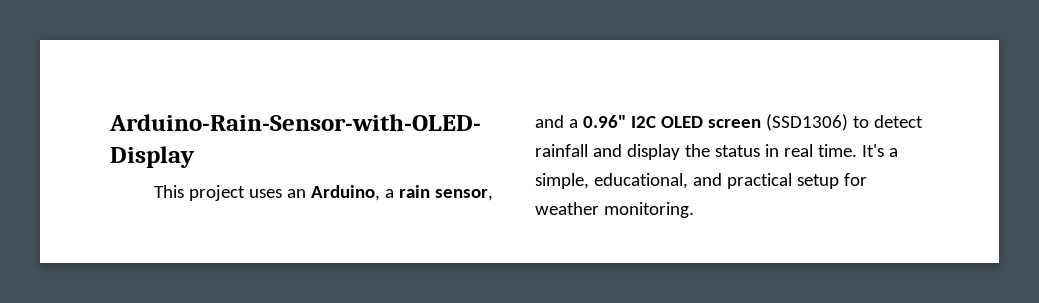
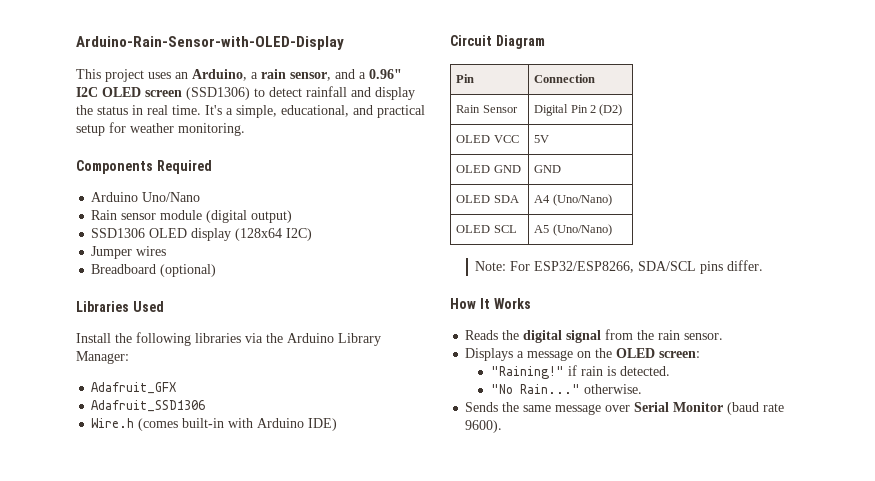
(694, 210) none -> [76,160,212,174] [91,192,201,202] [91,210,293,223] [91,228,313,241] [91,246,167,259] [91,264,217,277] [76,301,164,312] [76,332,381,346] [76,351,129,364] [91,382,177,394] [91,400,206,412] [91,418,338,431] [450,35,545,49] [456,74,475,83] [534,74,596,83] [456,105,518,113] [534,104,623,116] [456,135,519,143] [534,135,550,143] [456,165,521,173] [534,165,562,173] [456,195,519,203] [534,194,612,206] [456,225,517,233] [534,224,612,236] [475,260,764,274] [450,298,531,309] [465,329,724,343] [465,348,701,361] [490,365,670,379] [490,384,642,394] [465,402,785,415] [465,420,503,433] // Components Required // Arduino Uno/Nano // Rain sensor module (digital output) // SSD1306 OLED display (128x64 I2C) // Jumper wires // Breadboard (optional) // Libraries Used // Install the following libraries via the Arduino Library Manager: // Adafruit_GFX // Adafruit_SSD1306 // Wire.h (comes built-in with Arduino IDE) // Circuit Diagram // Pin | Connection // Rain Sensor | Digital Pin 2 (D2) // OLED VCC | 5V // OLED GND | GND // OLED SDA | A4 (Uno/Nano) // OLED SCL | A5 (Uno/Nano) // Note: For ESP32/ESP8266, SDA/SCL pins differ. // How It Works // Reads the digital signal from the rain sensor. // Displays a message on the OLED screen: // "Raining!" if rain is detected. // "No Rain..." otherwise. // Sends the same message over Serial Monitor (baud rate 9600).

